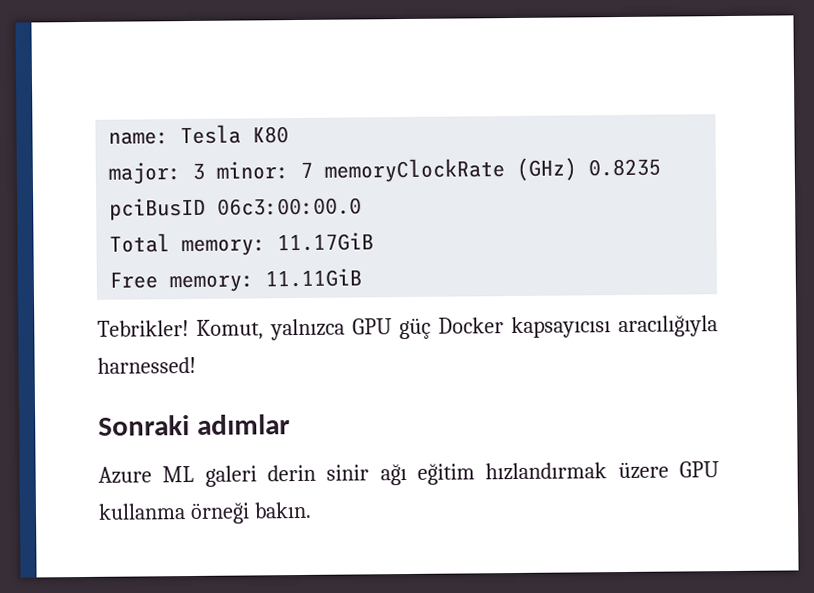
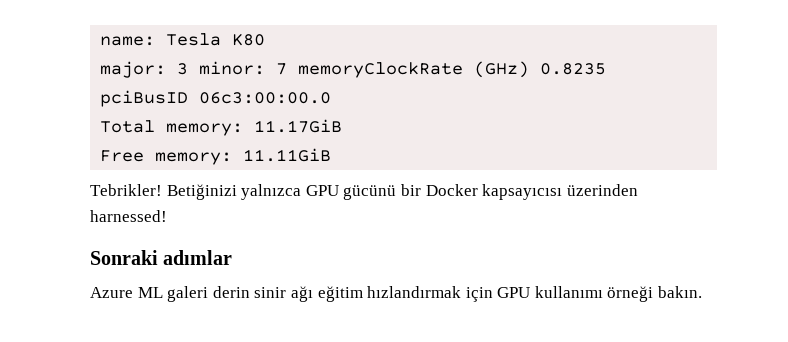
[196,319,264,340] Komut, -> [166,184,237,200] Betiğinizi
[399,317,431,340] güç -> [343,184,421,200] gücünü bir
[618,315,718,338] aracılığıyla -> [566,184,638,196] üzerinden
[617,461,719,480] [98,503,186,520] üzere GPU kullanma -> [465,286,603,302] için GPU kullanımı

